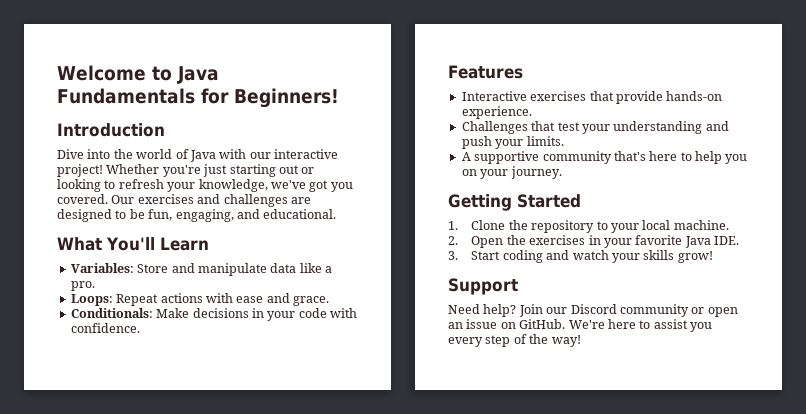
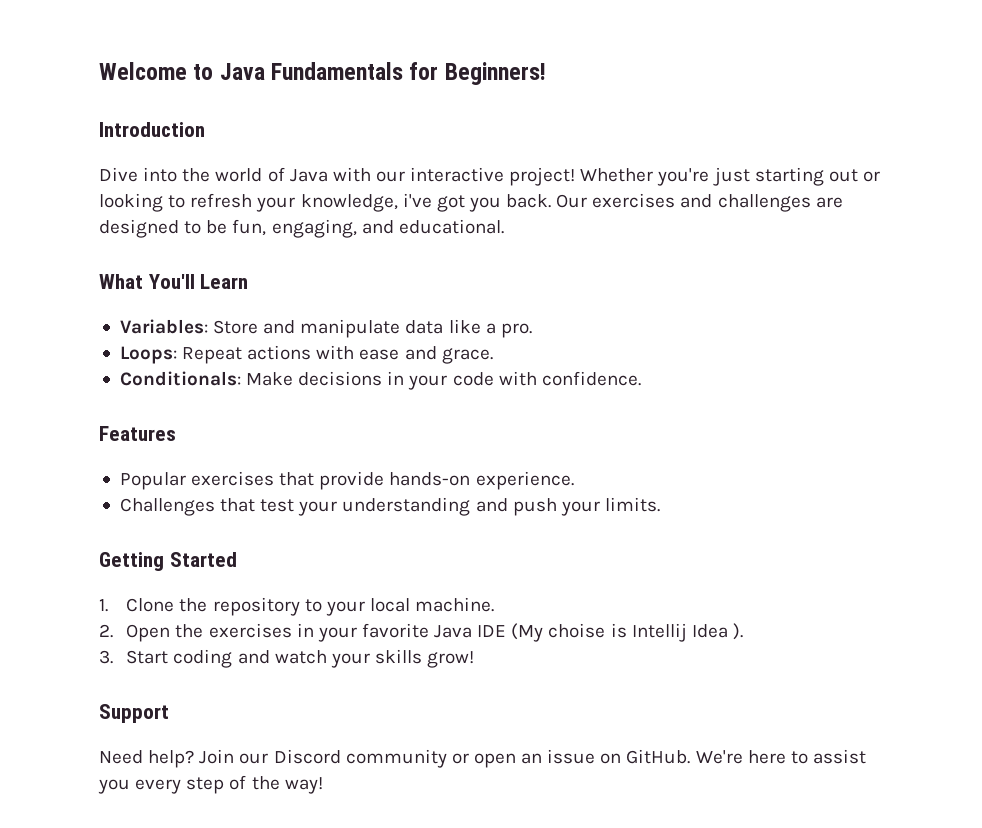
[270,180,306,189] we've -> [402,193,432,208] i've
[57,194,108,204] covered. -> [506,194,552,208] back.
[461,91,527,101] Interactive -> [119,472,186,490] Popular
[461,151,748,164] [461,166,562,179] // A supportive community that's here to help you on your journey. -> (660, 504) none
[714,236,740,245] IDE. -> [477,623,743,642] IDE (My choise is Intellij Idea ).

